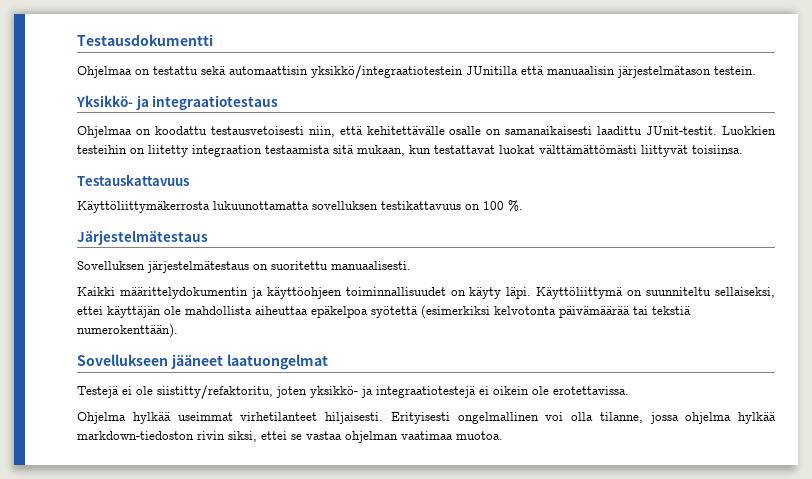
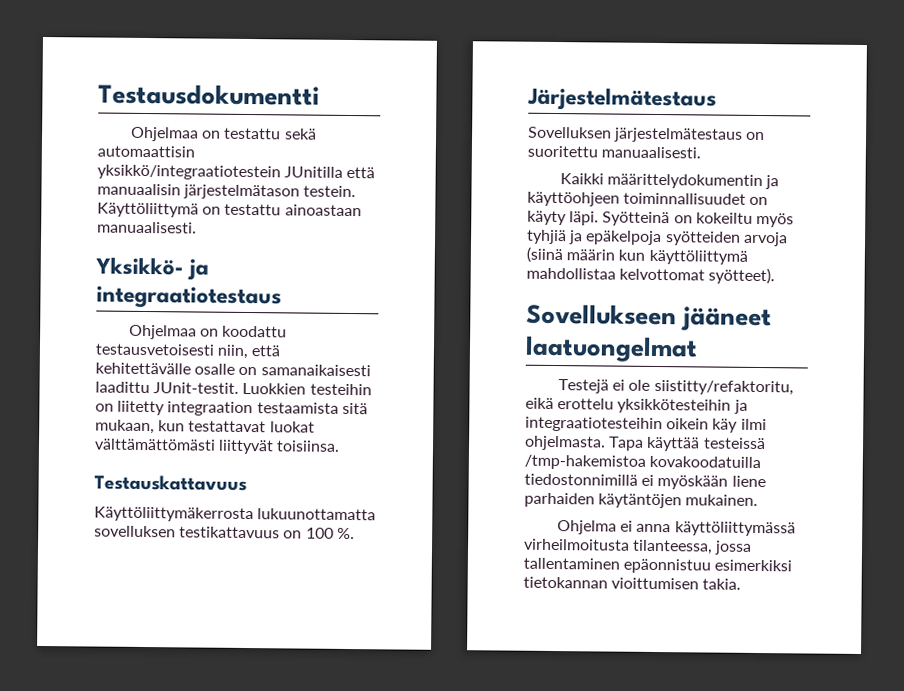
(756, 70) none -> [97,202,362,218] [97,221,197,234] Käyttöliittymä on testattu ainoastaan manuaalisesti.
[536,287,776,299] [77,305,691,319] [77,324,178,338] Käyttöliittymä on suunniteltu sellaiseksi, ettei käyttäjän ole mahdollista aiheuttaa epäkelpoa syötettä (esimerkiksi kelvotonta päivämäärää tai tekstiä numerokenttään). -> [602,211,794,228] [526,229,788,247] [526,246,748,265] [526,267,776,285] Syötteinä on kokeiltu myös tyhjiä ja epäkelpoja syötteiden arvoja (siinä määrin kun käyttöliittymä mahdollistaa kelvottomat syötteet).
[276,386,629,398] [77,412,776,424] [77,431,503,443] joten yksikkö- ja integraatiotestejä ei oikein ole erotettavissa. // Ohjelma hylkää useimmat virhetilanteet hiljaisesti. Erityisesti ongelmallinen voi olla tilanne, jossa ohjelma hylkää markdown-tiedoston rivin siksi, ettei se vastaa ohjelman vaatimaa muotoa. -> [525,397,748,414] [525,416,767,433] [524,435,766,452] [524,454,762,470] [524,473,766,490] [524,492,759,509] [557,520,796,537] [524,538,753,555] [523,557,793,574] [523,576,742,590] eikä erottelu yksikkötesteihin ja integraatiotesteihin oikein käy ilmi ohjelmasta. Tapa käyttää testeissä /tmp-hakemistoa kovakoodatuilla tiedostonnimillä ei myöskään liene parhaiden käytäntöjen mukainen. // Ohjelma ei anna käyttöliittymässä virheilmoitusta tilanteessa, jossa tallentaminen epäonnistuu esimerkiksi tietokannan vioittumisen takia.

